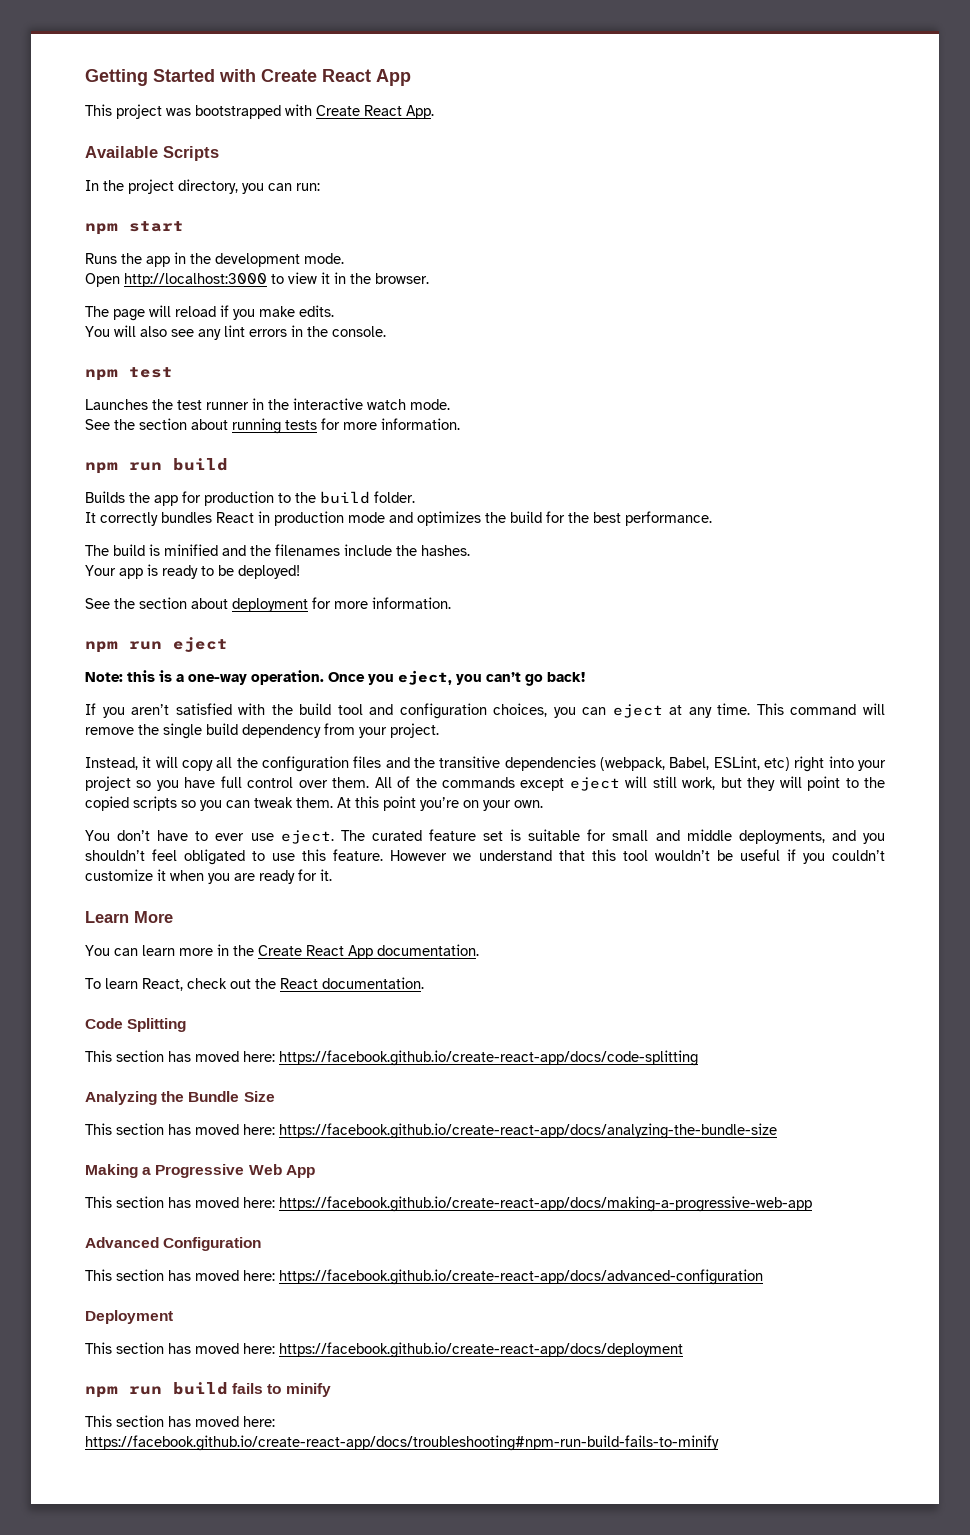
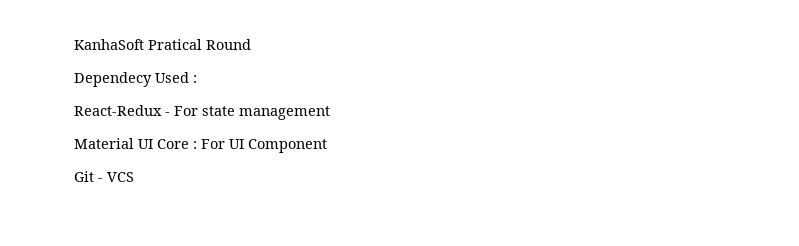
[85,69,411,86] [85,104,434,119] [85,146,219,161] [85,179,320,194] [85,221,184,235] [85,252,344,267] [85,272,429,287] [85,305,334,321] [85,325,386,340] [85,367,173,381] [85,398,450,410] [85,418,460,434] [85,458,228,474] [85,491,415,506] [85,511,712,526] [85,544,470,556] [85,564,300,579] [85,597,451,612] [85,637,228,653] [85,670,585,686] [85,703,885,719] [85,723,439,739] [85,756,887,772] [85,776,886,791] [85,796,543,811] [85,829,885,844] [85,849,885,865] [85,869,332,884] [85,911,173,923] [85,944,479,959] [85,977,424,991] [85,1018,187,1032] [85,1050,698,1066] [85,1091,275,1105] [85,1123,777,1139] [85,1164,315,1178] [85,1196,812,1212] [85,1237,262,1251] [85,1269,763,1285] [85,1310,173,1324] [85,1342,683,1358] [85,1382,331,1398] [85,1415,275,1427] [85,1435,719,1451] Getting Started with Create React App // This project was bootstrapped with Create React App. // Available Scripts // In the project directory, you can run: // npm start // Runs the app in the development mode. // Open http://localhost:3000 to view it in the browser. // The page will reload if you make edits. // You will also see any lint errors in the console. // npm test // Launches the test runner in the interactive watch mode. // See the section about running tests for more information. // npm run build // Builds the app for production to the build folder. // It correctly bundles React in production mode and optimizes the build for the best performance. // The build is minified and the filenames include the hashes. // Your app is ready to be deployed! // See the section about deployment for more information. // npm run eject // Note: this is a one-way operation. Once you eject, you can’t go back! // If you aren’t satisfied with the build tool and configuration choices, you can eject at any time. This command will remove the single build dependency from your project. // Instead, it will copy all the configuration files and the transitive dependencies (webpack, Babel, ESLint, etc) right into your project so you have full control over them. All of the commands except eject will still work, but they will point to the copied scripts so you can tweak them. At this point you’re on your own. // You don’t have to ever use eject. The curated feature set is suitable for small and middle deployments, and you shouldn’t feel obligated to use this feature. However we understand that this tool wouldn’t be useful if you couldn’t customize it when you are ready for it. // Learn More // You can learn more in the Create React App documentation. // To learn React, check out the React documentation. // Code Splitting // This section has moved here: https://facebook.github.io/create-react-app/docs/code-splitting // Analyzing the Bundle Size // This section has moved here: https://facebook.github.io/create-react-app/docs/analyzing-the-bundle-size // Making a Progressive Web App // This section has moved here: https://facebook.github.io/create-react-app/docs/making-a-progressive-web-app // Advanced Configuration // This section has moved here: https://facebook.github.io/create-react-app/docs/advanced-configuration // Deployment // This section has moved here: https://facebook.github.io/create-react-app/docs/deployment // npm run build fails to minify // This section has moved here: https://facebook.github.io/create-react-app/docs/troubleshooting#npm-run-build-fails-to-minify -> [74,39,251,50] [74,72,197,87] [74,105,330,120] [74,138,327,153] [74,171,134,182] KanhaSoft Pratical Round // Dependecy Used : // React-Redux - For state management // Material UI Core : For UI Component // Git - VCS

